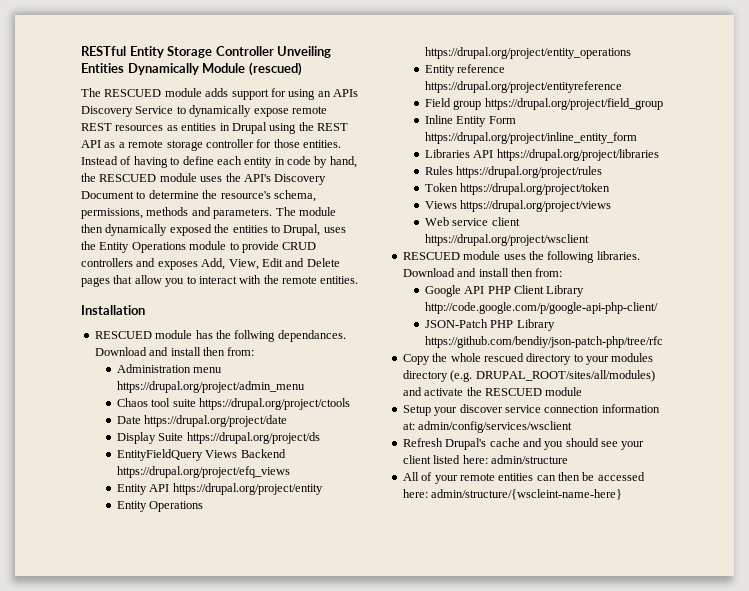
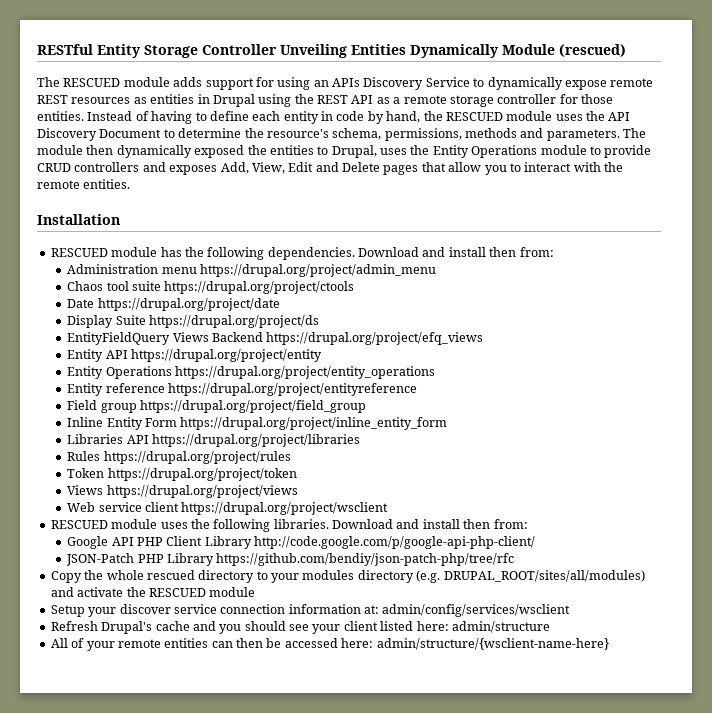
[243,174,271,182] API's -> [608,112,631,121] API
[234,330,346,342] follwing dependances. -> [207,247,355,260] following dependencies.
[431,489,623,500] admin/structure/{wscleint-name-here} -> [376,638,609,650] admin/structure/{wsclient-name-here}

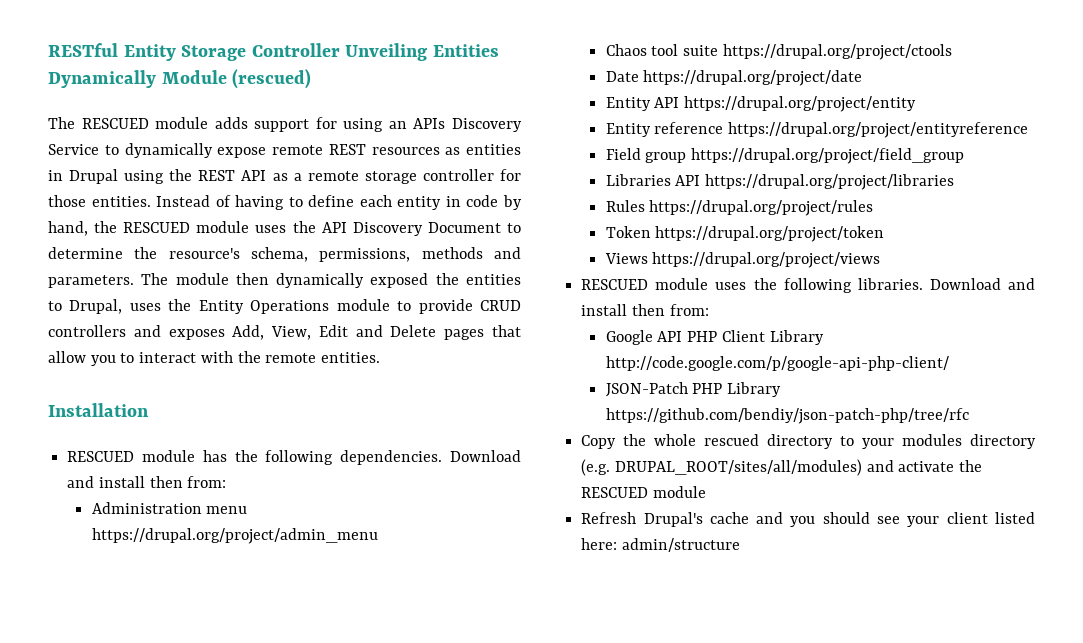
[67,315,320,328] [67,332,484,345] // Display Suite https://drupal.org/project/ds // EntityFieldQuery Views Backend https://drupal.org/project/efq_views -> (863, 78) none
[67,366,436,379] // Entity Operations https://drupal.org/project/entity_operations -> (917, 104) none
[67,417,448,430] // Inline Entity Form https://drupal.org/project/inline_entity_form -> (965, 156) none
[67,502,389,515] // Web service client https://drupal.org/project/wsclient -> (881, 260) none
[50,604,571,617] // Setup your discover service connection information at: admin/config/services/wsclient -> (706, 492) none
[50,638,609,651] // All of your remote entities can then be accessed here: admin/structure/{wsclient-name-here} -> (740, 545) none

